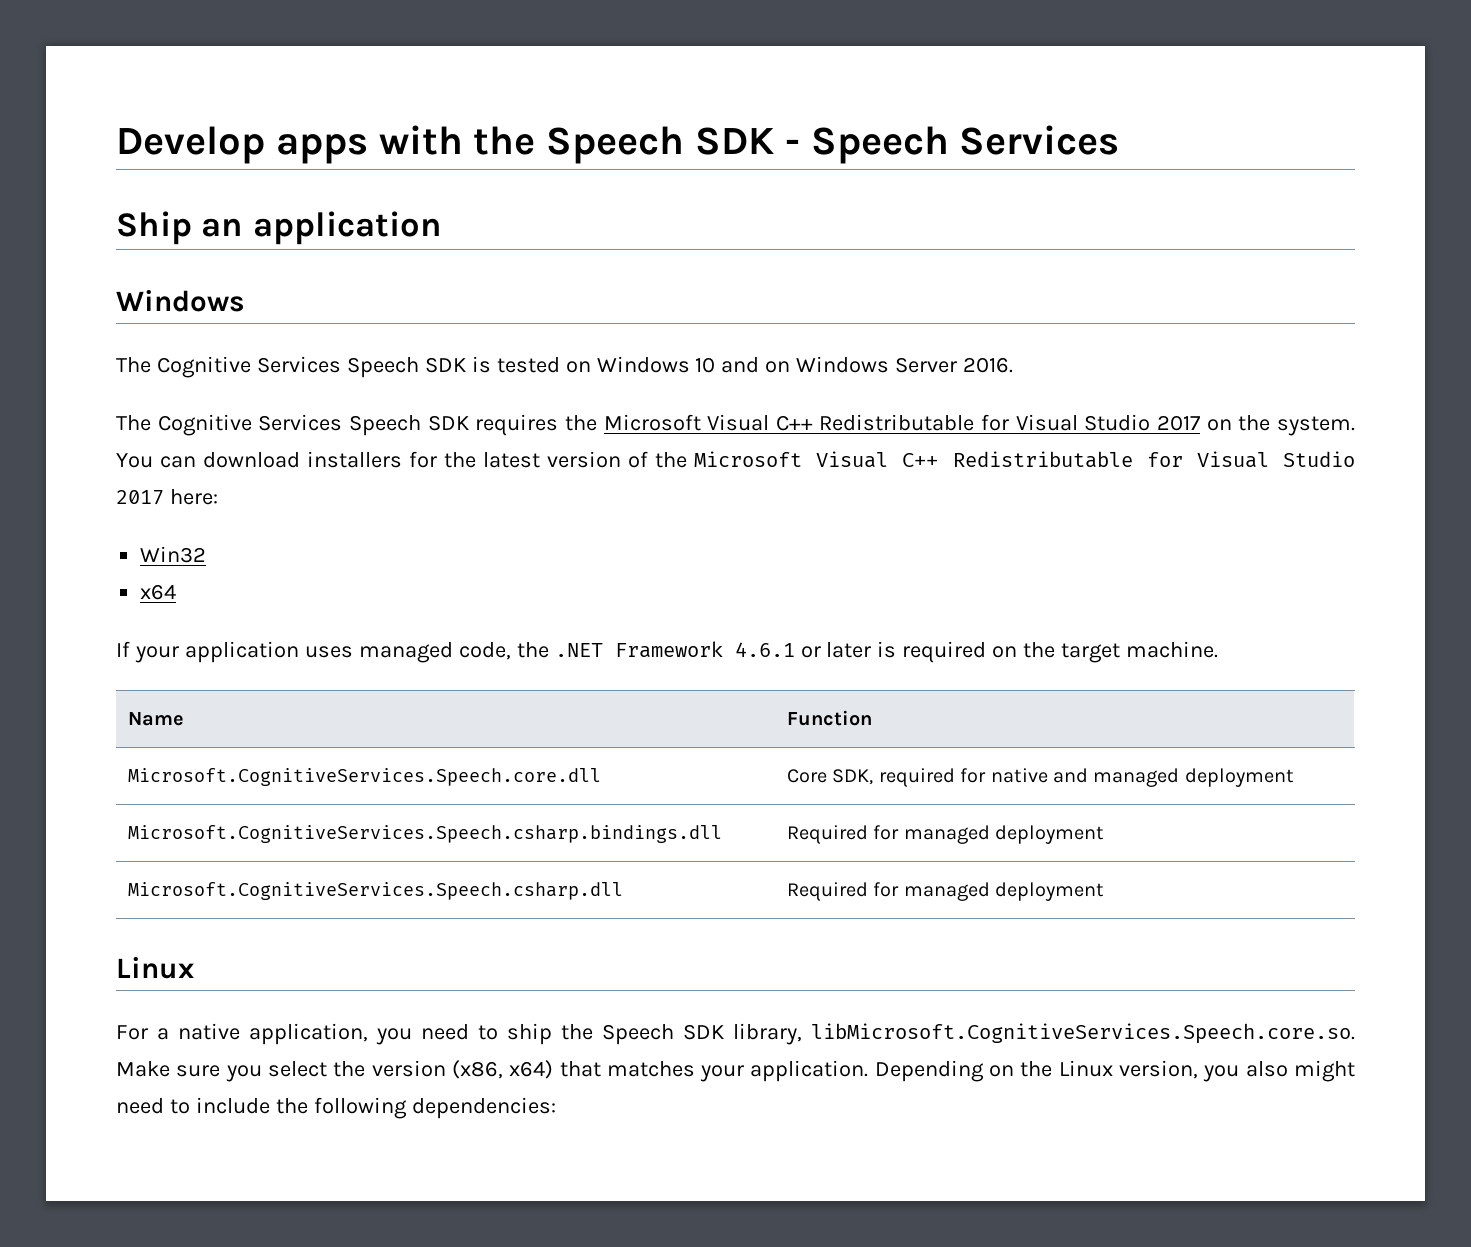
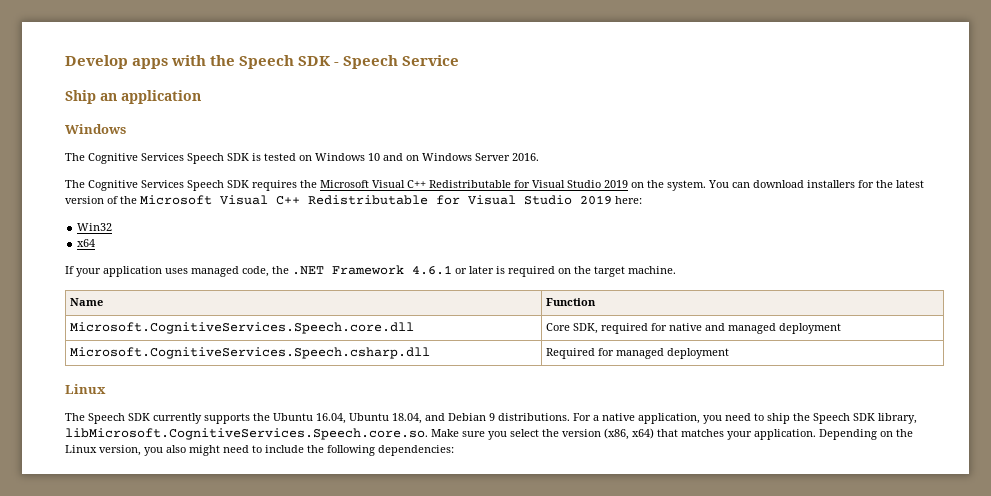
[959,125,1120,155] Services -> [402,55,460,66] Service
[1157,415,1201,431] 2017 -> [604,180,628,188] 2019
[116,490,164,505] 2017 -> [580,195,612,205] 2019
[128,825,723,843] [787,825,1105,844] // Microsoft.CognitiveServices.Speech.csharp.bindings.dll | Required for managed deployment -> (842, 328) none
(194, 968) none -> [65,413,570,424] The Speech SDK currently supports the Ubuntu 16.04, Ubuntu 18.04, and Debian 9 distributions.

